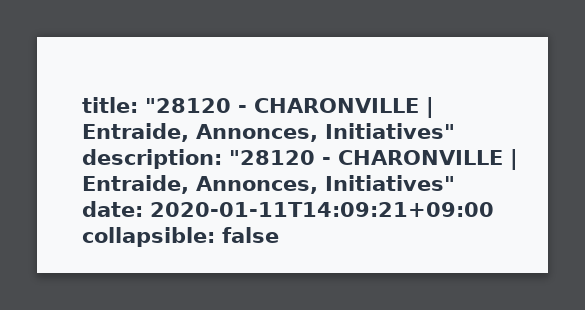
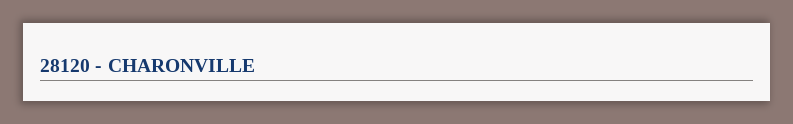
[82,97,434,118] [82,123,455,142] [82,149,518,170] [82,175,455,194] [82,201,494,217] [82,227,279,247] title: "28120 - CHARONVILLE | Entraide, Annonces, Initiatives" description: "28120 - CHARONVILLE | Entraide, Annonces, Initiatives" date: 2020-01-11T14:09:21+09:00 collapsible: false -> [40,59,255,72] 28120 - CHARONVILLE

